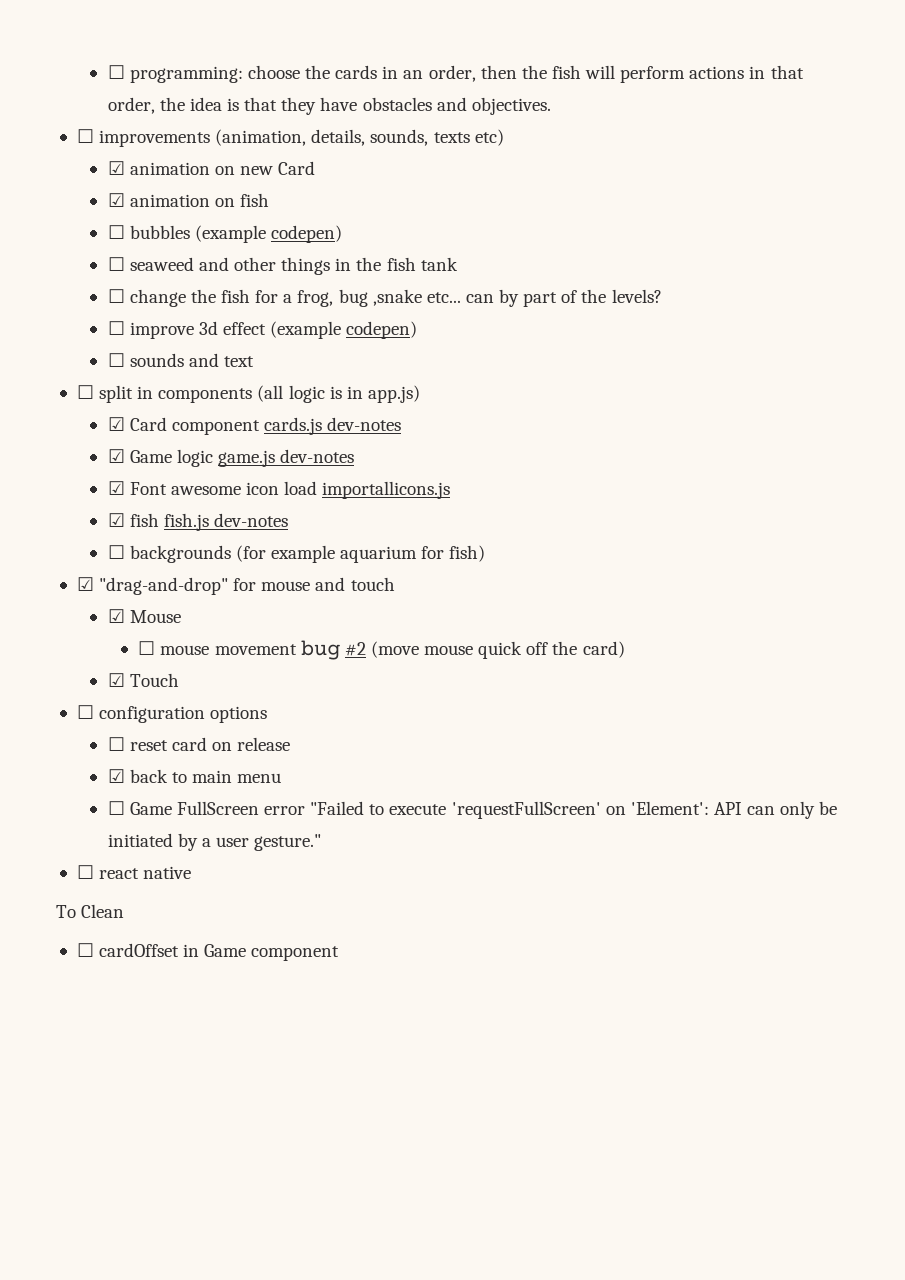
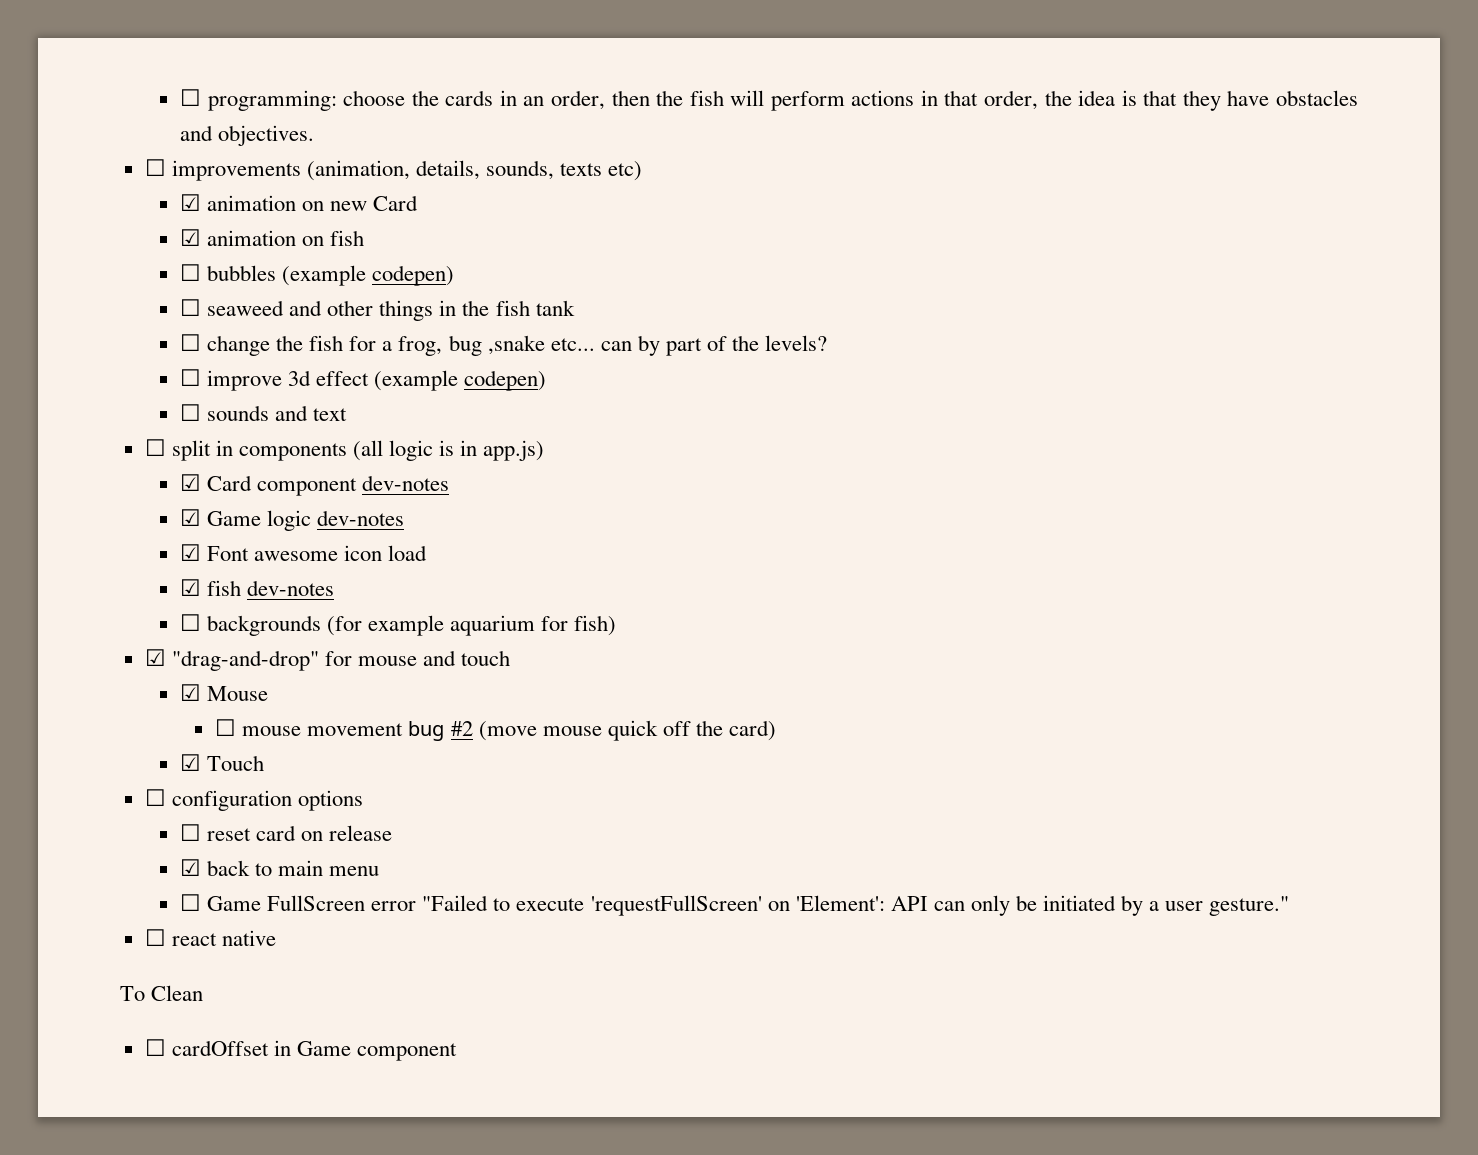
[263,417,322,435] cards.js -> (358, 487) none
[217,450,275,467] game.js -> (312, 520) none
[322,481,451,499] importallicons.js -> (428, 553) none
[163,513,209,531] fish.js -> (242, 588) none

